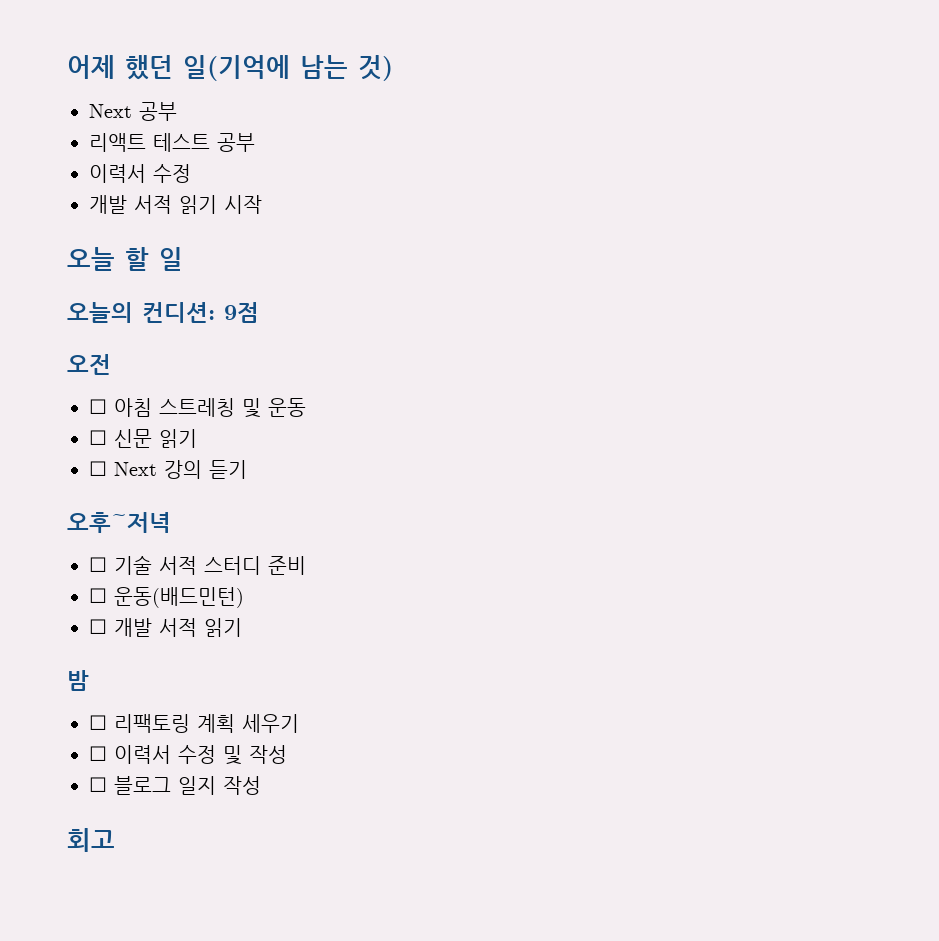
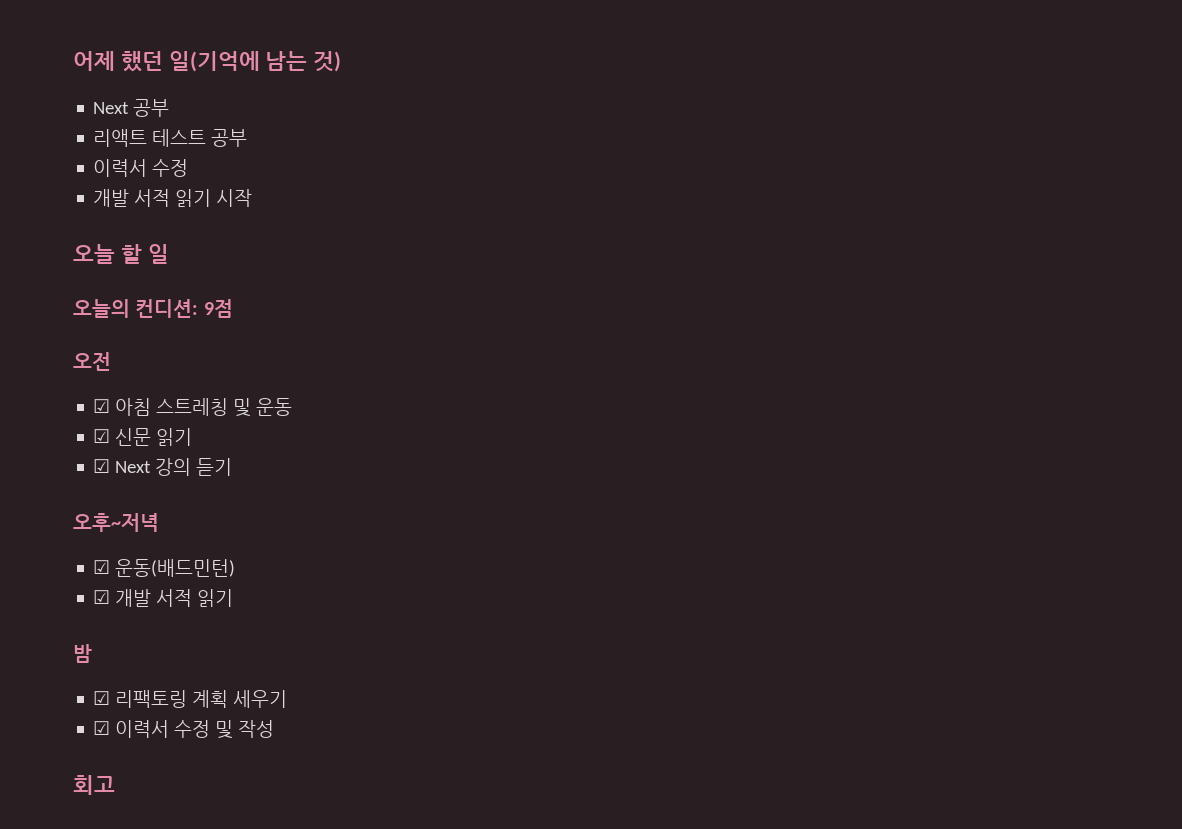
[89,399,107,414] ☐ -> [93,399,111,413] ☑
[89,430,107,445] ☐ -> [93,429,111,443] ☑
[89,461,107,476] ☐ -> [93,459,111,473] ☑
[89,555,306,575] [89,588,107,603] ☐ 기술 서적 스터디 준비 // ☐ -> [93,560,111,574] ☑
[89,619,107,634] ☐ -> [93,590,111,604] ☑
[89,715,107,730] ☐ -> [93,691,111,705] ☑
[89,746,107,761] ☐ -> [93,721,111,735] ☑
[89,776,261,795] // ☐ 블로그 일지 작성 -> (275, 729) none

